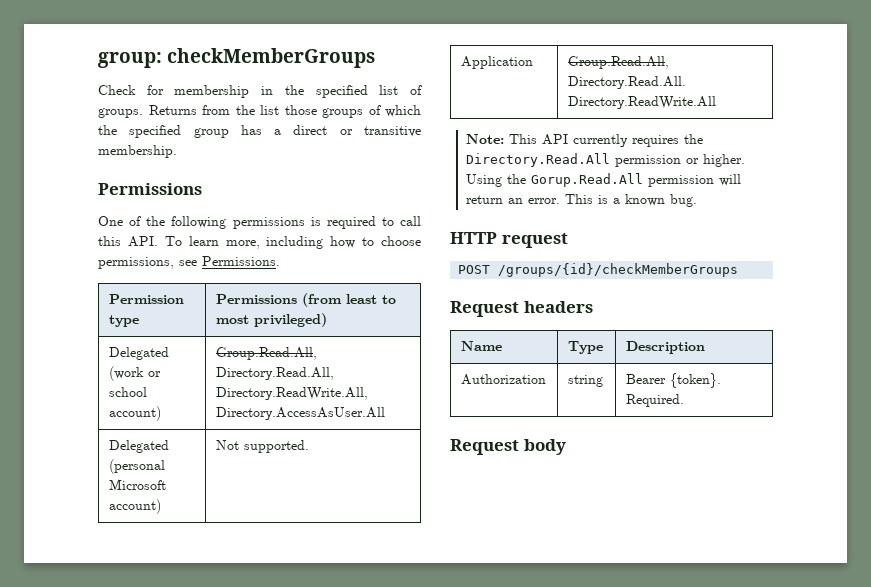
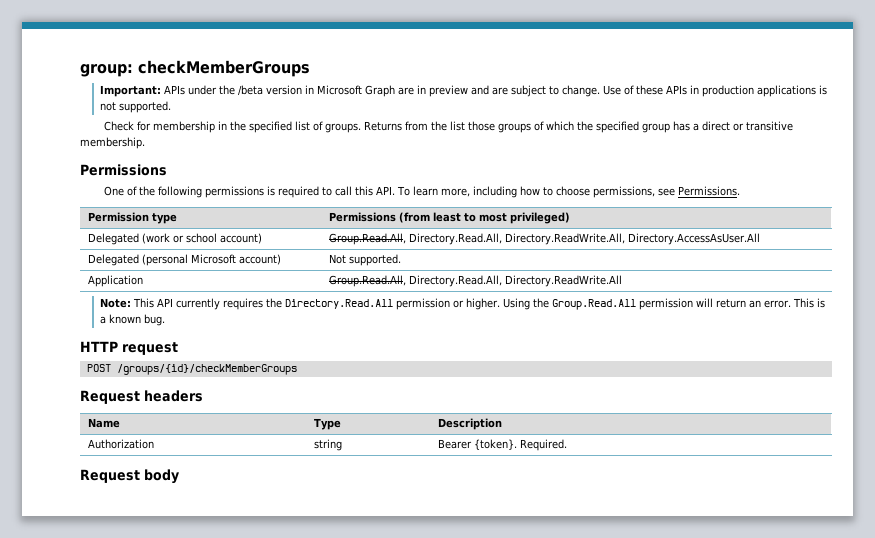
(376, 58) none -> [99,85,827,97] [99,101,171,113] // Important: APIs under the /beta version in Microsoft Graph are in preview and are subject to change. Use of these APIs in production applications is not supported.
[567,76,686,89] Directory.Read.All. -> [409,275,503,287] Directory.Read.All,
[531,173,644,187] Gorup.Read.All -> [551,299,636,310] Group.Read.All

